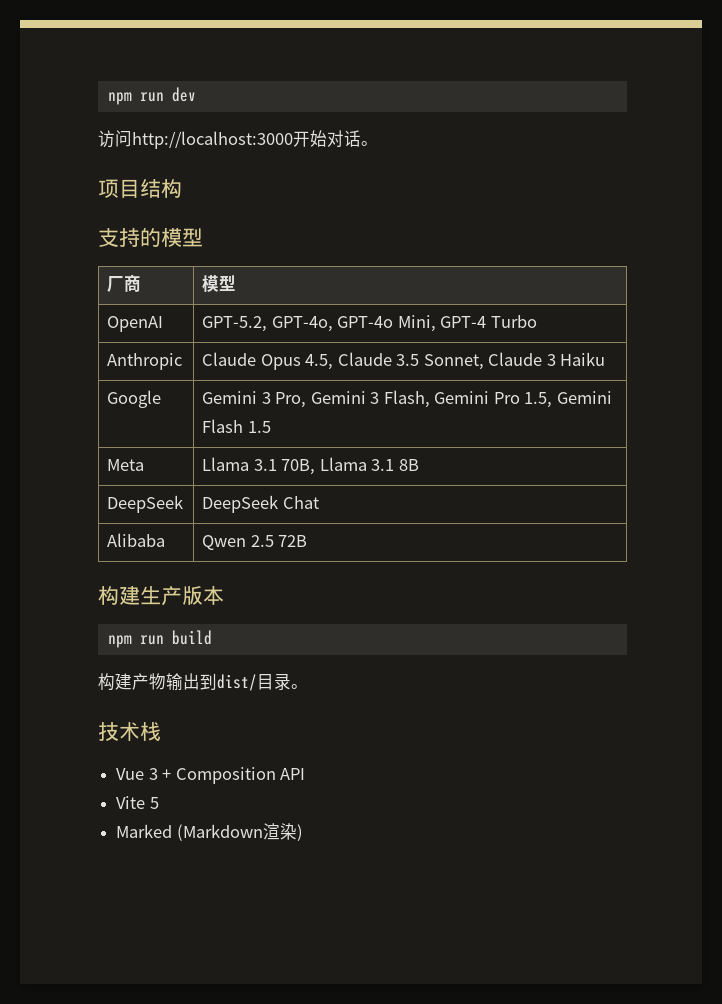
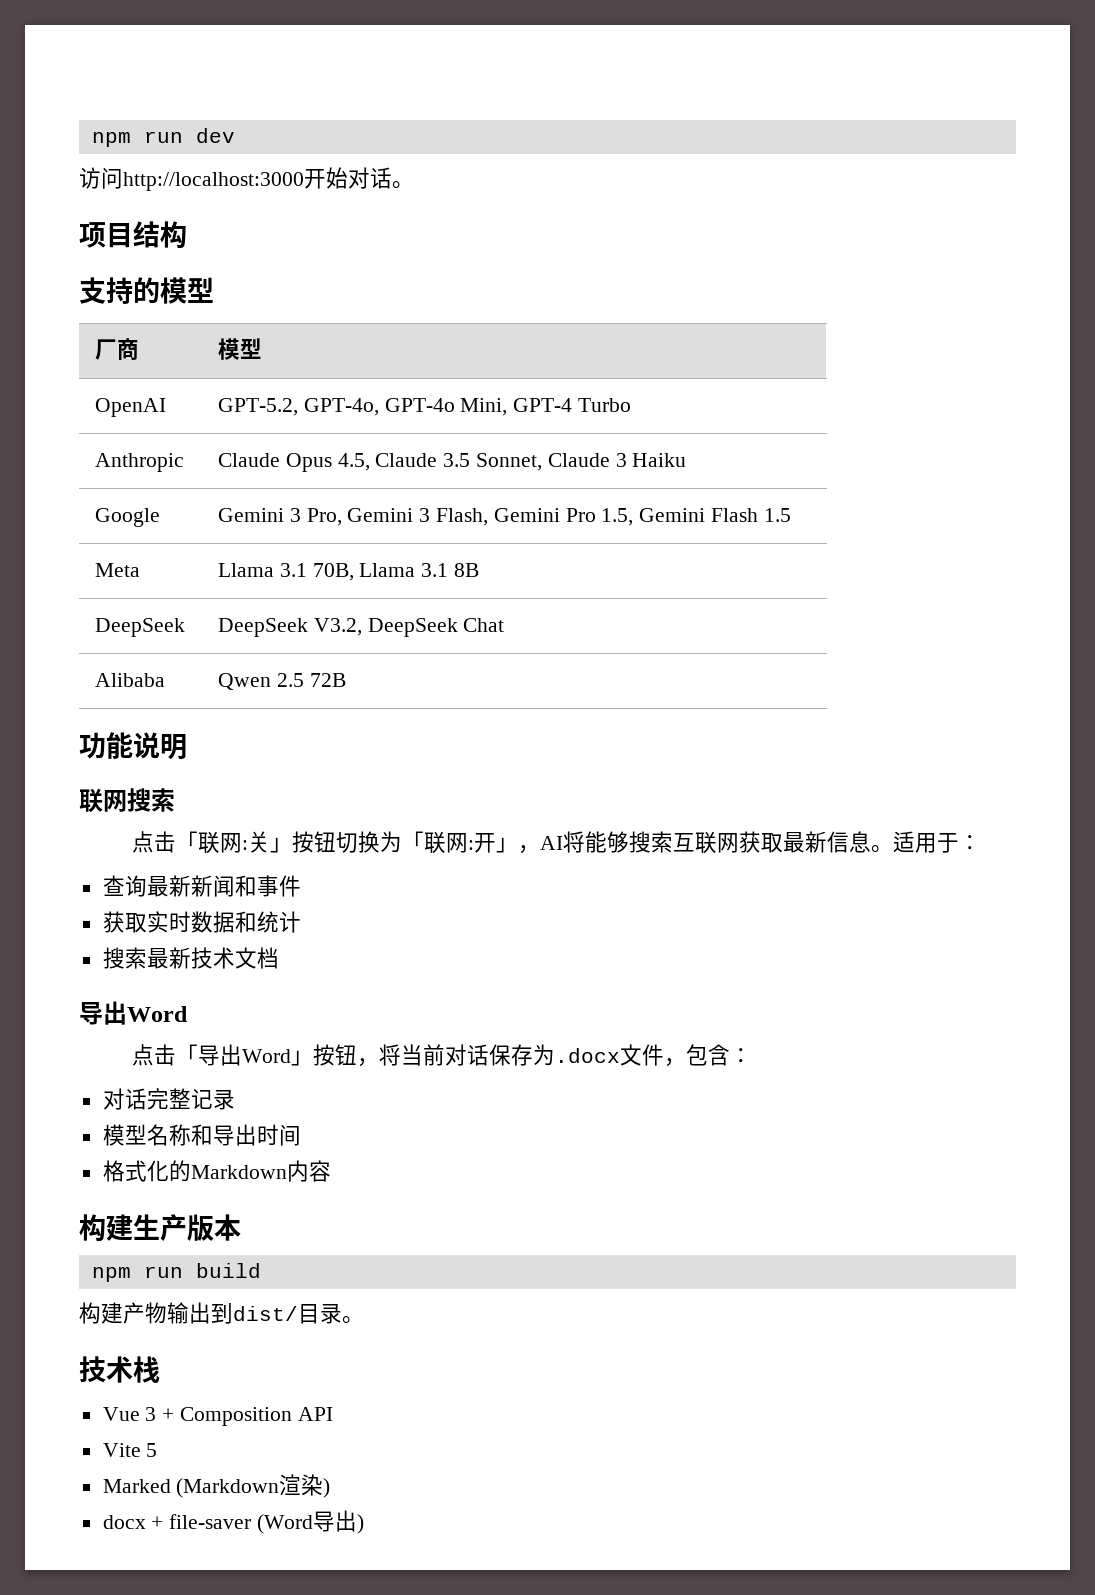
(279, 504) none -> [313,618,458,637] V3.2, DeepSeek
(308, 541) none -> [79,732,187,760] [79,788,175,813] [132,831,982,854] [102,875,301,897] [102,911,301,933] [102,947,279,969] [79,1001,188,1025] [132,1044,753,1067] [102,1088,235,1110] [102,1124,301,1146] [102,1160,331,1182] // 功能说明 // 联网搜索 // 点击「联网:关」按钮切换为「联网:开」，AI将能够搜索互联网获取最新信息。适用于： // 查询最新新闻和事件 // 获取实时数据和统计 // 搜索最新技术文档 // 导出Word // 点击「导出Word」按钮，将当前对话保存为.docx文件，包含： // 对话完整记录 // 模型名称和导出时间 // 格式化的Markdown内容
(303, 832) none -> [102,1510,365,1534] // docx + file-saver (Word导出)

